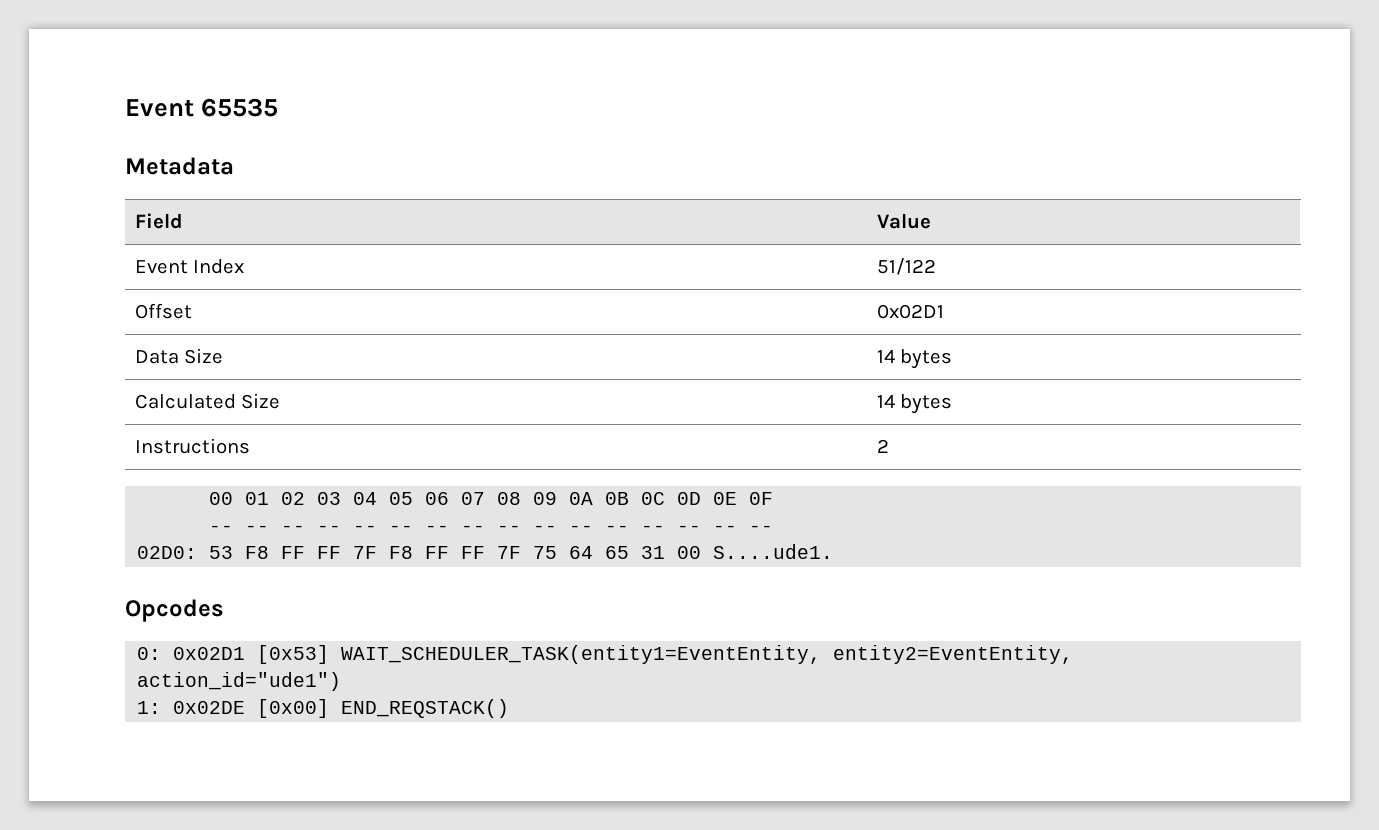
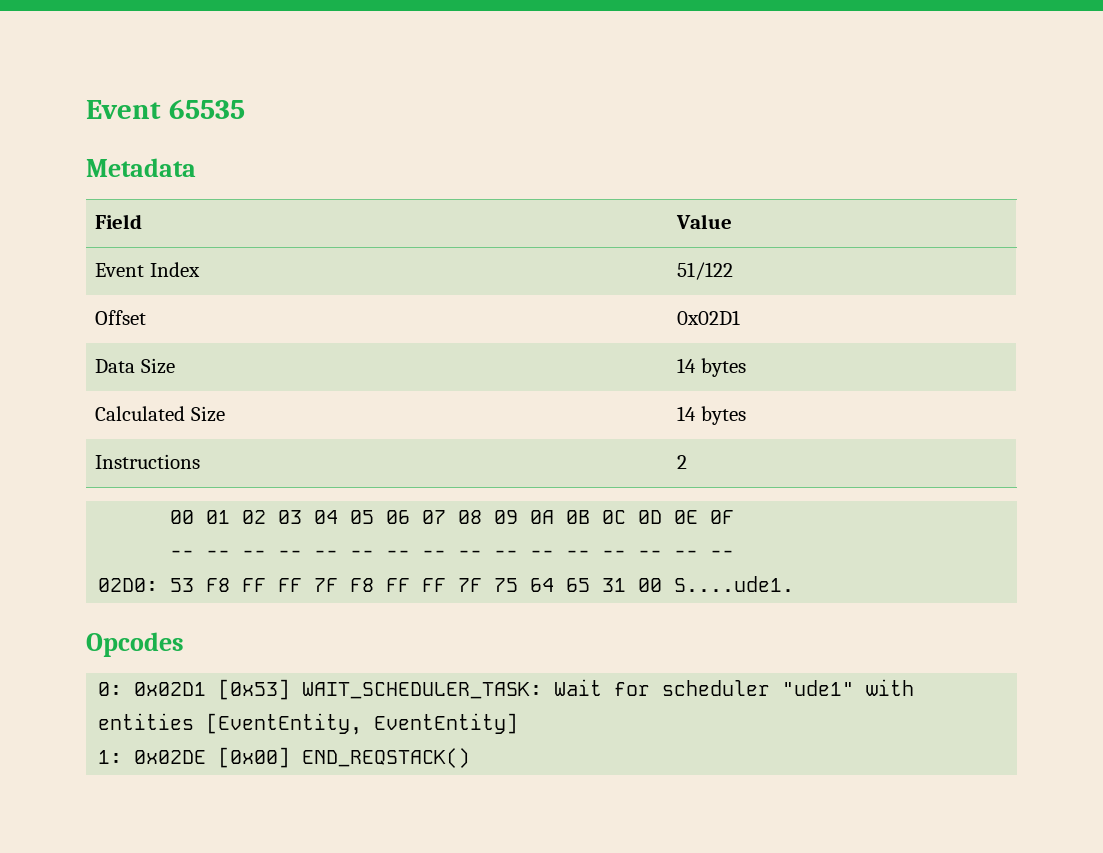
[341,645,1074,664] [137,672,342,691] WAIT_SCHEDULER_TASK(entity1=EventEntity, entity2=EventEntity, action_id="ude1") -> [302,679,915,699] [98,713,519,735] WAIT_SCHEDULER_TASK: Wait for scheduler "ude1" with entities [EventEntity, EventEntity]

